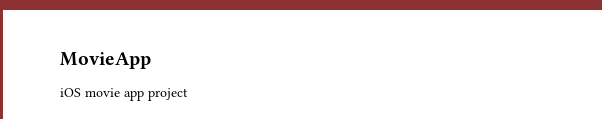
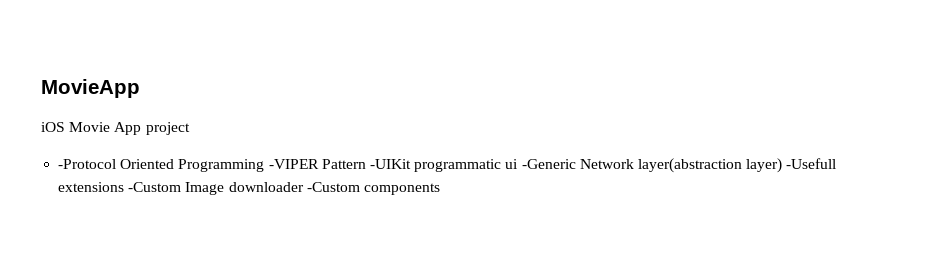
[85,88,144,101] movie app -> [69,122,142,135] Movie App
(188, 94) none -> [58,158,837,173] [58,182,440,195] // -Protocol Oriented Programming -VIPER Pattern -UIKit programmatic ui -Generic Network layer(abstraction layer) -Usefull extensions -Custom Image downloader -Custom components

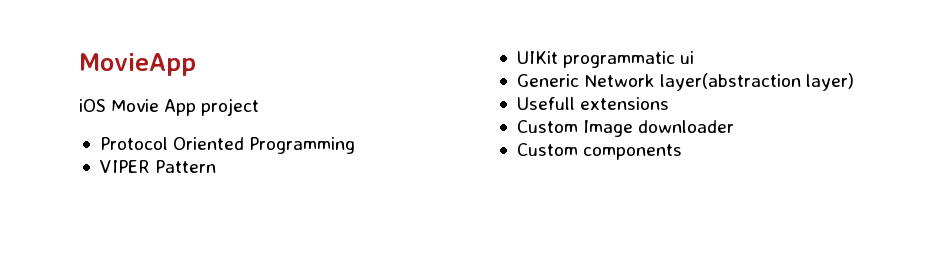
[58,159,117,169] -Protocol -> [99,137,168,150] Protocol
[268,159,319,169] -VIPER -> [99,160,150,173] // VIPER
[369,159,411,169] -UIKit -> [516,51,558,64] // UIKit
[521,159,576,169] -Generic -> [516,74,579,87] // Generic
[786,158,837,169] -Usefull -> [516,97,575,110] // Usefull
[128,182,182,192] -Custom -> [516,120,578,133] // Custom
[306,182,360,192] -Custom -> [516,143,578,156] // Custom

